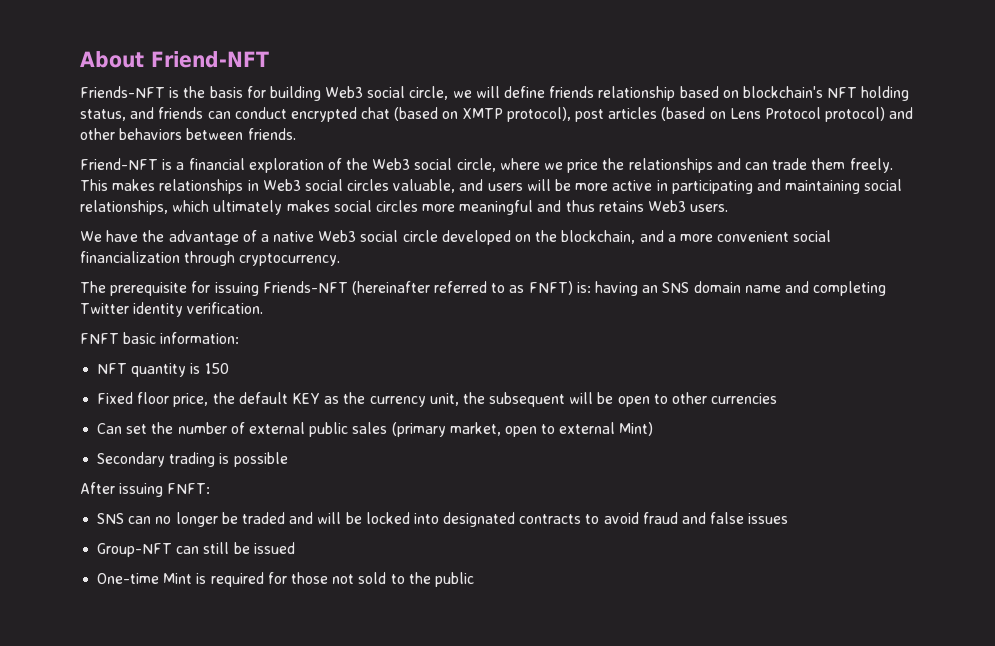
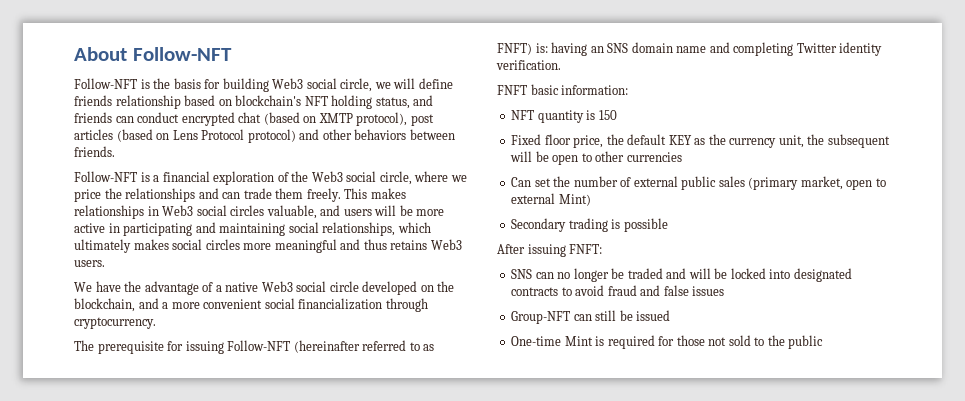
[151,51,269,68] [80,86,165,98] Friend-NFT // Friends-NFT -> [132,47,232,61] [74,78,137,89] Follow-NFT // Follow-NFT
[80,158,158,170] Friend-NFT -> [74,171,137,182] Follow-NFT
[262,281,348,293] Friends-NFT -> [227,340,291,351] Follow-NFT

